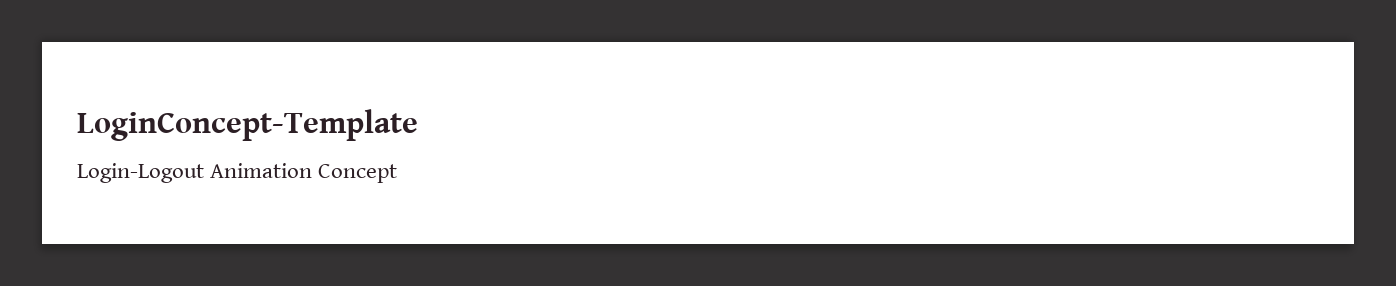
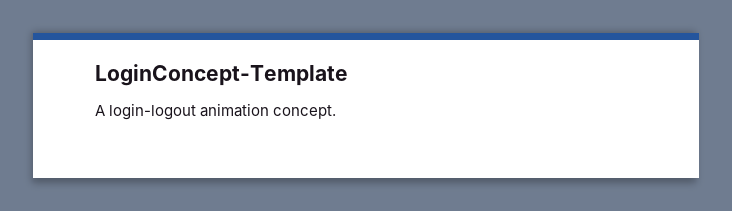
[77,163,398,183] Login-Logout Animation Concept -> [95,103,337,120] A login-logout animation concept.

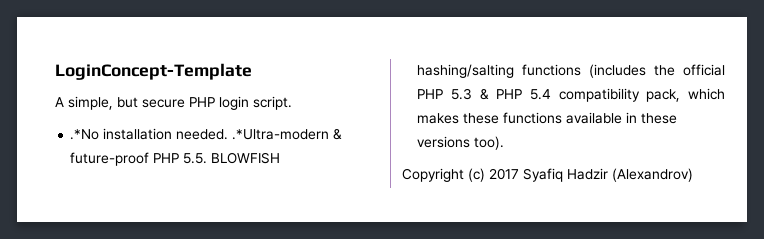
[109,103,337,120] login-logout animation concept. -> [68,96,292,110] [70,128,343,140] [70,152,281,166] [417,64,725,78] [417,88,725,102] [417,112,678,124] [417,136,505,150] [402,168,693,182] simple, but secure PHP login script. // .*No installation needed. .*Ultra-modern & future-proof PHP 5.5. BLOWFISH hashing/salting functions (includes the official PHP 5.3 & PHP 5.4 compatibility pack, which makes these functions available in these versions too). // Copyright (c) 2017 Syafiq Hadzir (Alexandrov)

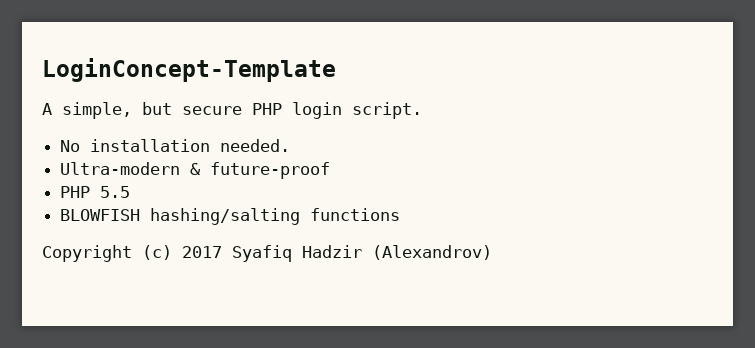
[70,129,100,140] .*No -> [60,140,81,152] No
[232,129,330,140] .*Ultra-modern -> [60,162,181,175] // Ultra-modern
[153,153,208,164] PHP 5.5. -> [60,186,131,198] // PHP 5.5 //
[589,64,725,78] [417,88,725,102] [417,112,678,124] [417,136,505,150] (includes the official PHP 5.3 & PHP 5.4 compatibility pack, which makes these functions available in these versions too). -> (401, 214) none

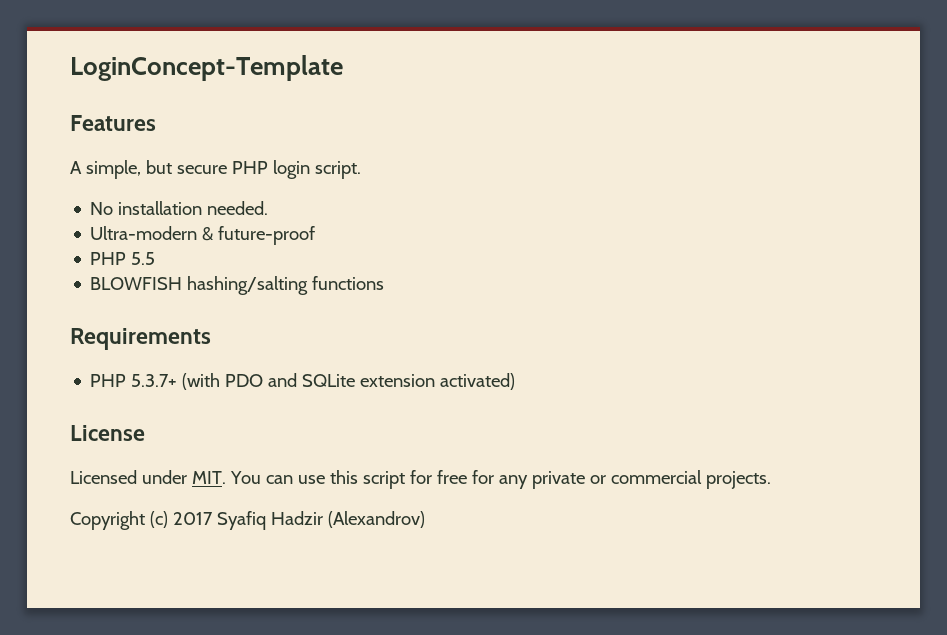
(336, 70) none -> [70,115,156,131] // Features
(401, 214) none -> [70,328,211,350] [90,373,516,390] [70,425,145,441] [70,470,771,489] // Requirements // PHP 5.3.7+ (with PDO and SQLite extension activated) // License // Licensed under MIT. You can use this script for free for any private or commercial projects.

